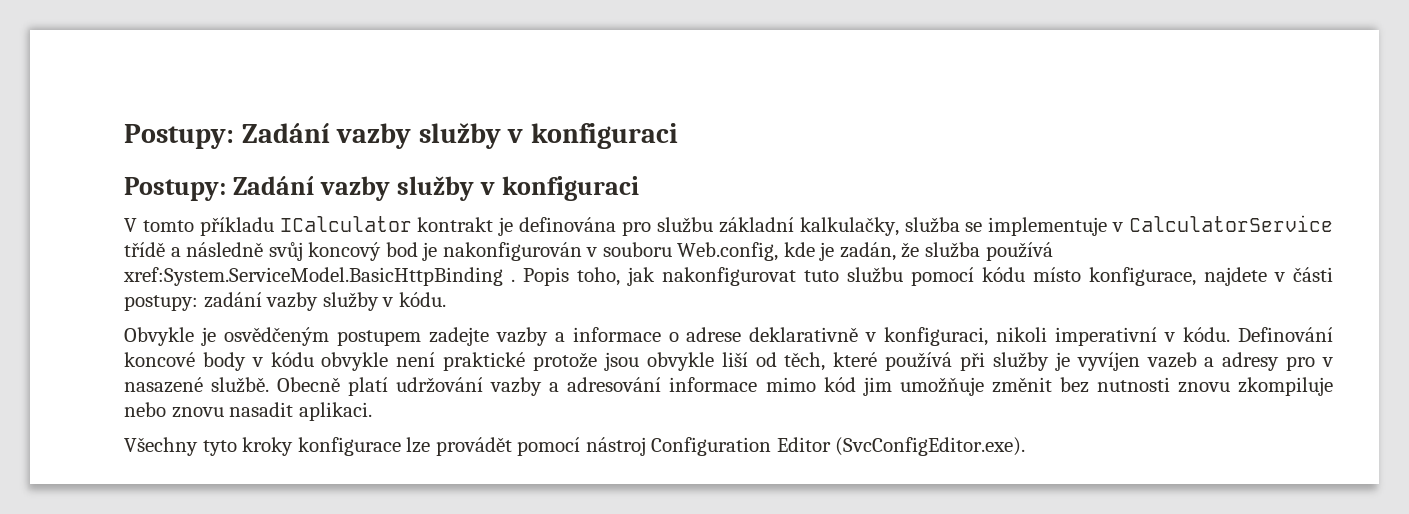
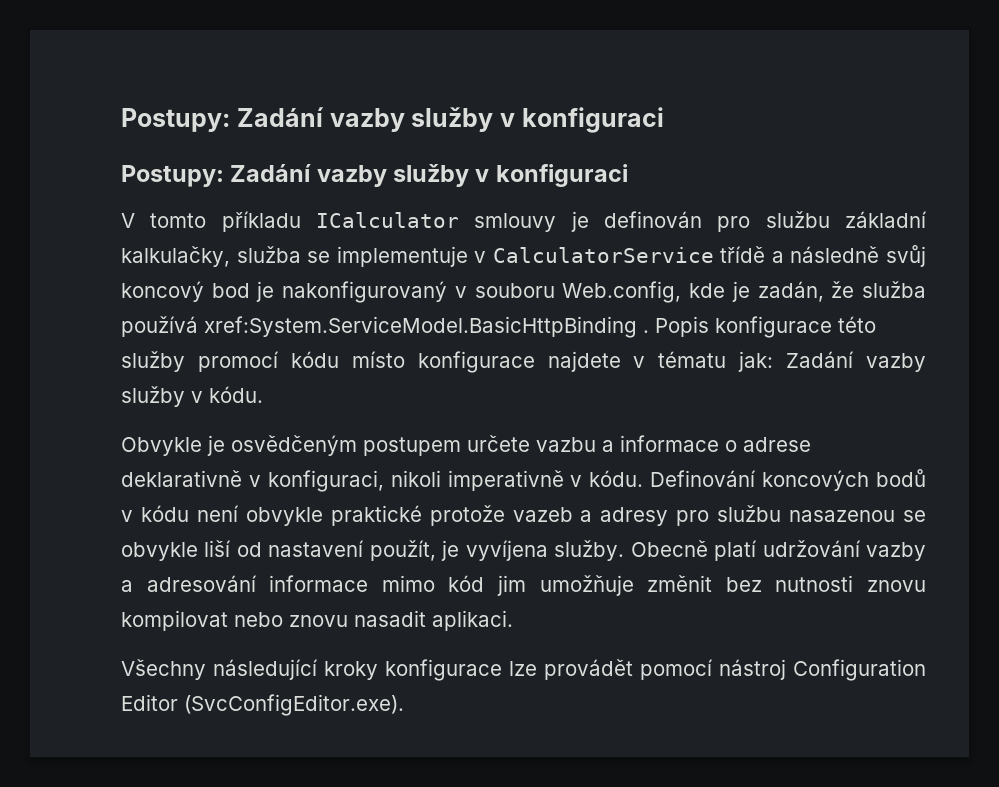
[417,217,617,236] kontrakt je definována -> [474,211,702,232] smlouvy je definován
[442,242,582,261] nakonfigurován -> [282,281,448,303] nakonfigurovaný
[577,267,974,286] toho, jak nakonfigurovat tuto službu pomocí -> [715,316,876,338] [121,351,279,372] konfigurace této služby promocí
[1089,267,1196,286] konfigurace, -> [417,351,535,373] konfigurace
[1293,267,1333,282] [124,292,262,311] části postupy: zadání -> [658,351,855,372] tématu jak: Zadání
[428,327,548,346] zadejte vazby -> [467,435,596,452] určete vazbu
[1055,327,1158,346] imperativní -> [447,470,564,491] imperativně
[124,352,1333,371] [124,377,270,393] koncové body v kódu obvykle není praktické protože jsou obvykle liší od těch, které používá při služby je vyvíjen vazeb a adresy pro v nasazené službě. -> [762,469,927,491] [121,505,926,526] [121,540,625,561] koncových bodů v kódu není obvykle praktické protože vazeb a adresy pro službu nasazenou se obvykle liší od nastavení použít, je vyvíjena služby.
[1237,377,1333,396] zkompiluje -> [121,610,228,631] kompilovat
[202,440,237,456] tyto -> [213,659,318,680] následující

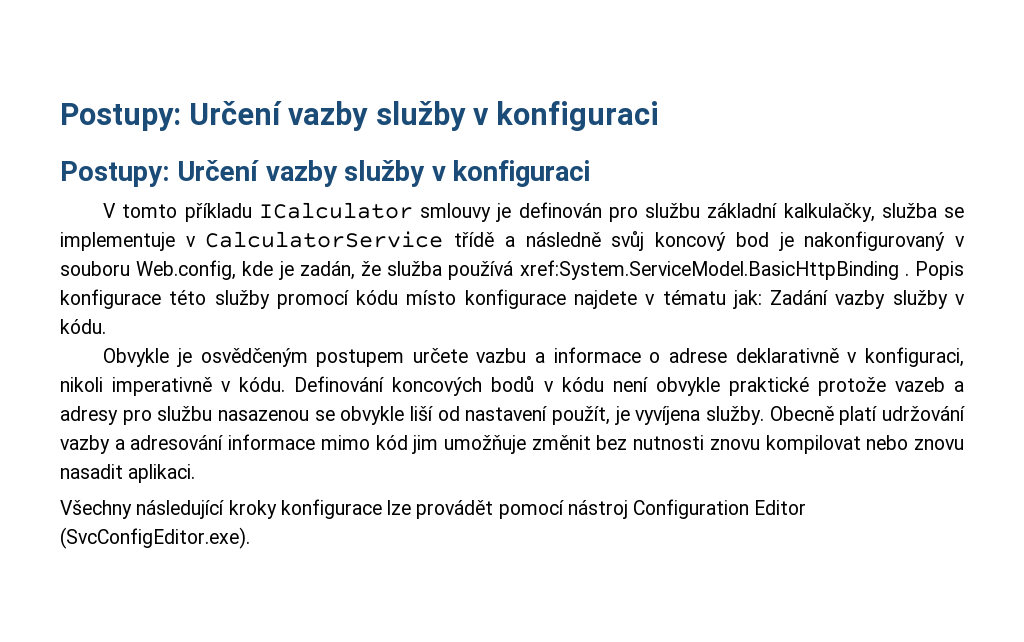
[121,107,324,132] Postupy: Zadání -> [60,101,283,131] Postupy: Určení
[230,164,312,182] Zadání -> [177,160,260,181] Určení

